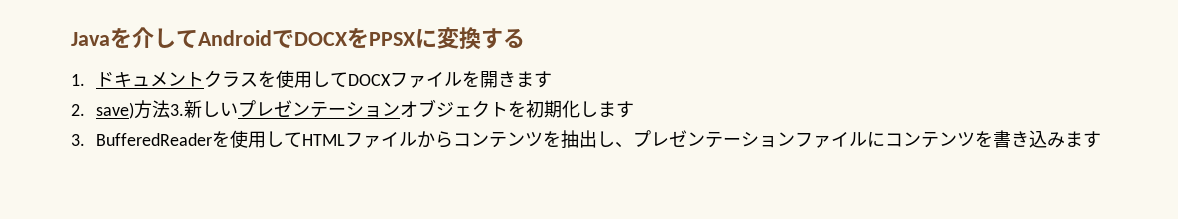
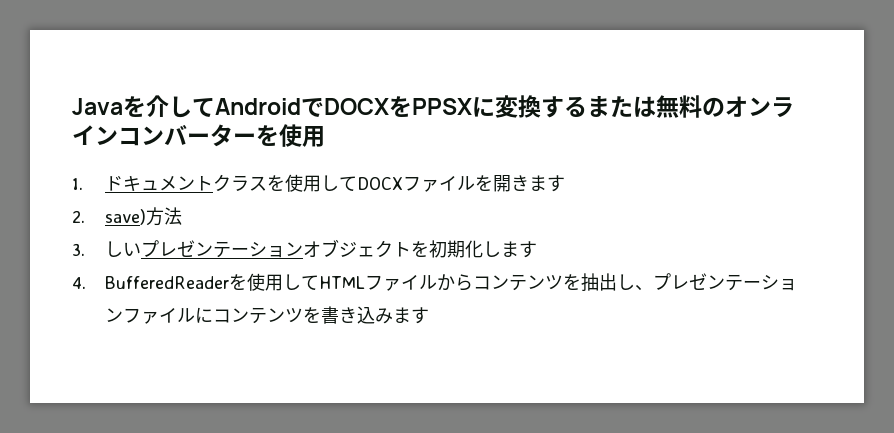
(525, 38) none -> [587,95,794,118] [72,124,325,147] または無料のオンラインコンバーターを使用
[169,100,202,118] 3.新 -> [72,243,85,256] // 3.
[71,134,85,146] 3. -> [72,277,86,289] 4.

